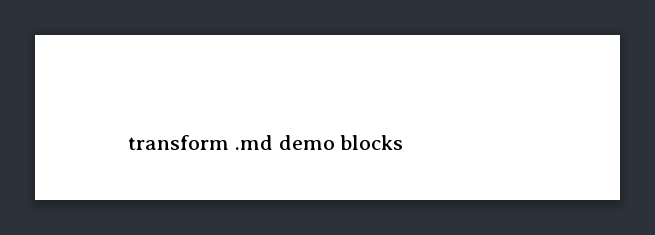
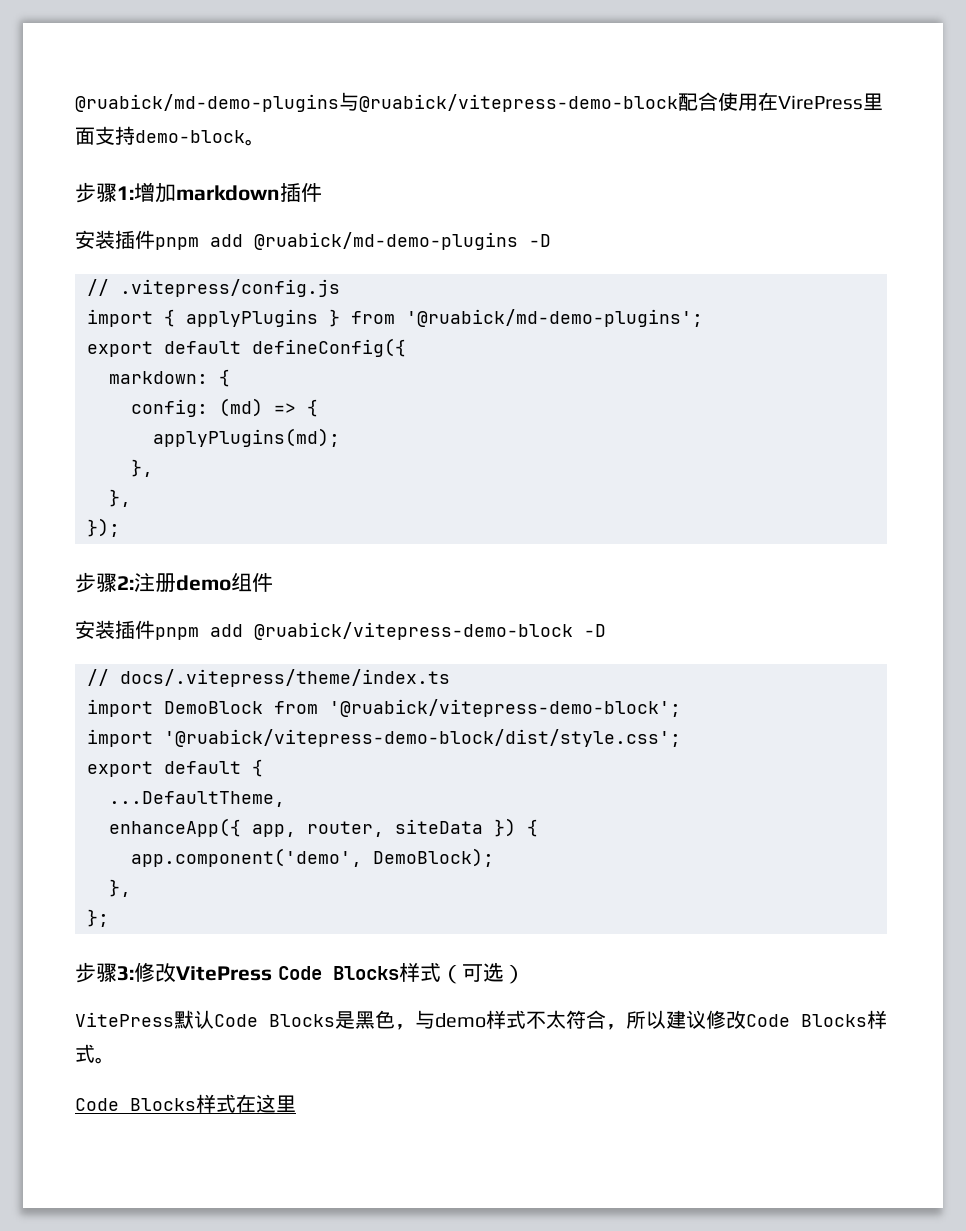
[128,135,404,150] transform .md demo blocks -> [75,92,883,112] [75,126,265,146] [75,182,322,203] [75,230,551,250] [87,279,340,297] [87,309,703,327] [87,338,406,357] [109,369,230,387] [131,398,318,417] [153,428,340,447] [131,459,153,477] [109,489,131,507] [87,518,120,537] [75,572,273,593] [75,620,606,640] [87,669,450,687] [87,699,681,717] [87,729,681,747] [87,759,263,777] [109,791,285,807] [109,818,538,837] [131,848,494,867] [109,879,131,897] [87,909,109,927] [75,962,525,984] [75,1010,887,1030] [75,1044,115,1064] [75,1094,296,1113] @ruabick/md-demo-plugins与@ruabick/vitepress-demo-block配合使用在VirePress里面支持demo-block。 // 步骤1:增加markdown插件 // 安装插件pnpm add @ruabick/md-demo-plugins -D // // .vitepress/config.js // import { applyPlugins } from '@ruabick/md-demo-plugins'; // export default defineConfig({ // markdown: { // config: (md) => { // applyPlugins(md); // }, // }, // }); // 步骤2:注册demo组件 // 安装插件pnpm add @ruabick/vitepress-demo-block -D // // docs/.vitepress/theme/index.ts // import DemoBlock from '@ruabick/vitepress-demo-block'; // import '@ruabick/vitepress-demo-block/dist/style.css'; // export default { // ...DefaultTheme, // enhanceApp({ app, router, siteData }) { // app.component('demo', DemoBlock); // }, // }; // 步骤3:修改VitePress Code Blocks样式（可选） // VitePress默认Code Blocks是黑色，与demo样式不太符合，所以建议修改Code Blocks样式。 // Code Blocks样式在这里

